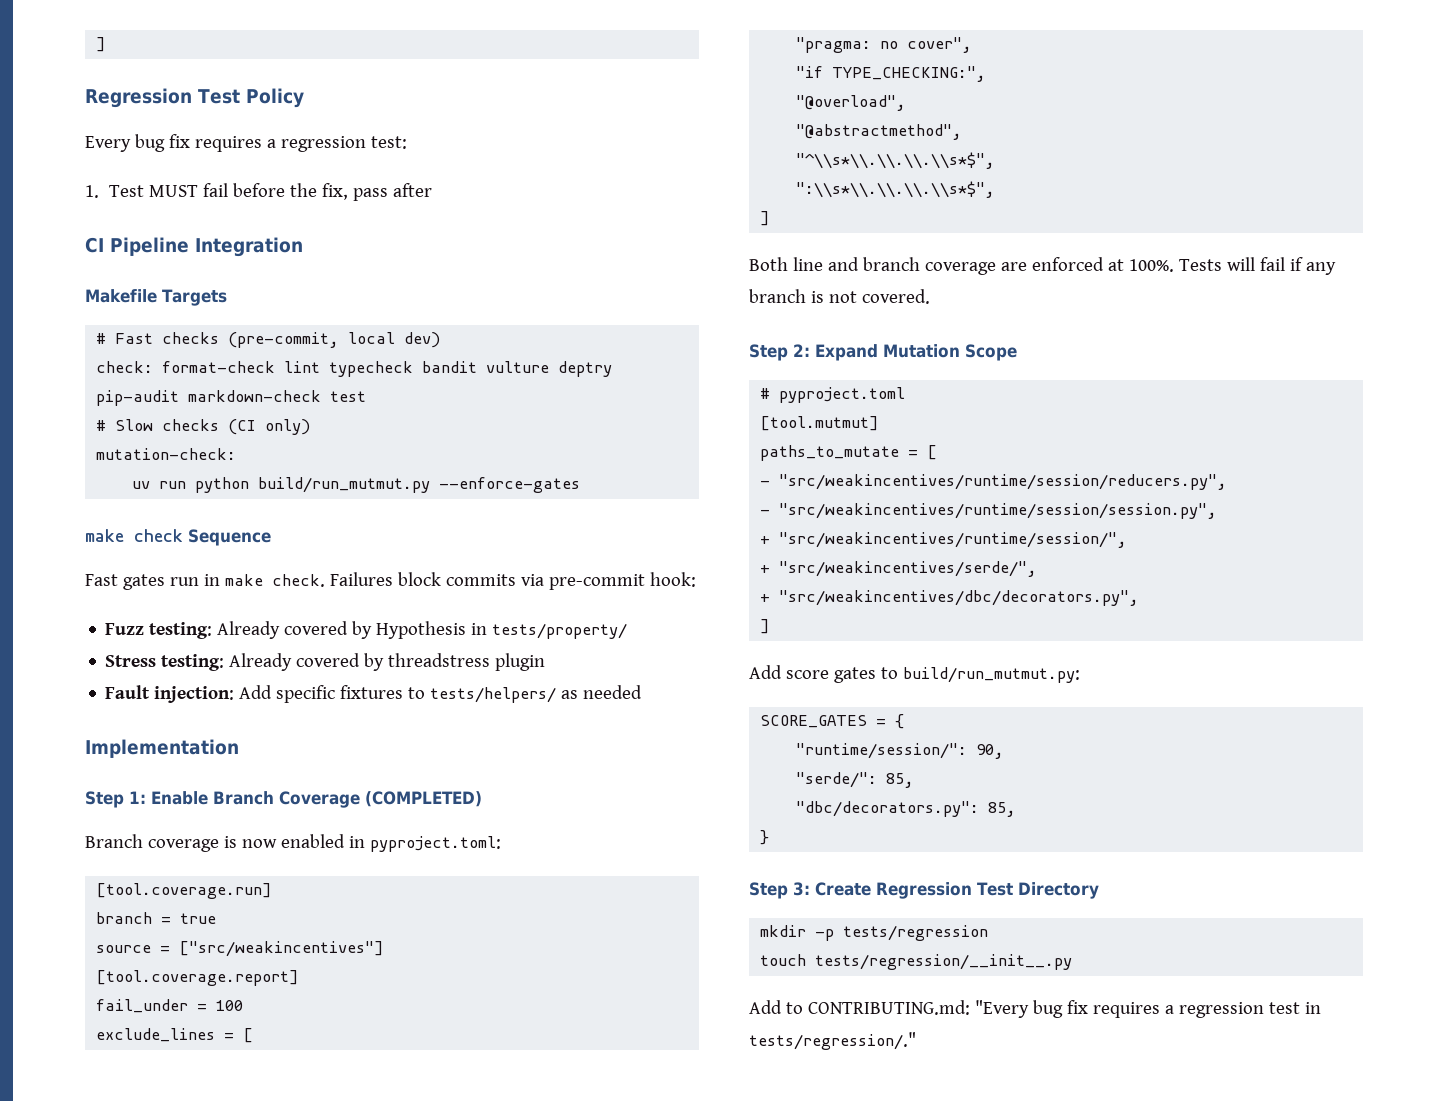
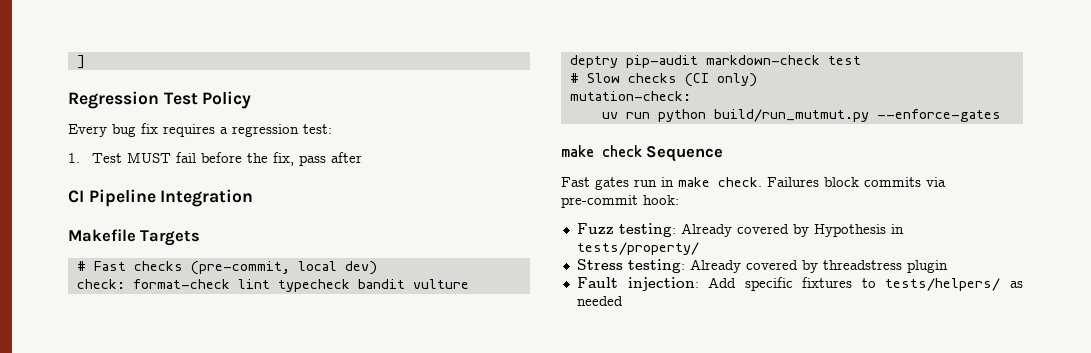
[85,739,239,758] [85,791,482,808] [85,834,501,852] [96,883,273,899] [96,912,217,924] [96,941,385,957] [96,970,300,986] [96,999,244,1013] [96,1028,254,1043] [796,37,973,53] [796,66,987,82] [796,95,907,111] [796,124,963,140] [796,152,996,169] [796,181,996,198] [760,211,771,226] [749,257,1336,275] [749,289,930,304] [749,344,1017,361] [760,387,906,403] [760,416,880,431] [760,445,938,461] [760,474,1228,490] [760,503,1218,519] [760,532,1128,548] [760,561,1038,577] [760,590,1140,606] [760,619,771,634] [749,665,1080,683] [760,714,905,729] [796,743,1005,759] [796,772,915,788] [796,801,1017,817] [760,830,770,845] [749,882,1099,899] [760,925,989,941] [760,954,1073,970] [749,1000,1321,1018] [749,1032,916,1050] // Implementation // Step 1: Enable Branch Coverage (COMPLETED) // Branch coverage is now enabled in pyproject.toml: // [tool.coverage.run] // branch = true // source = ["src/weakincentives"] // [tool.coverage.report] // fail_under = 100 // exclude_lines = [ // "pragma: no cover", // "if TYPE_CHECKING:", // "@overload", // "@abstractmethod", // "^\\s*\\.\\.\\.\\s*$", // ":\\s*\\.\\.\\.\\s*$", // ] // Both line and branch coverage are enforced at 100%. Tests will fail if any branch is not covered. // Step 2: Expand Mutation Scope // # pyproject.toml // [tool.mutmut] // paths_to_mutate = [ // - "src/weakincentives/runtime/session/reducers.py", // - "src/weakincentives/runtime/session/session.py", // + "src/weakincentives/runtime/session/", // + "src/weakincentives/serde/", // + "src/weakincentives/dbc/decorators.py", // ] // Add score gates to build/run_mutmut.py: // SCORE_GATES = { // "runtime/session/": 90, // "serde/": 85, // "dbc/decorators.py": 85, // } // Step 3: Create Regression Test Directory // mkdir -p tests/regression // touch tests/regression/__init__.py // Add to CONTRIBUTING.md: "Every bug fix requires a regression test in tests/regression/." -> (623, 301) none

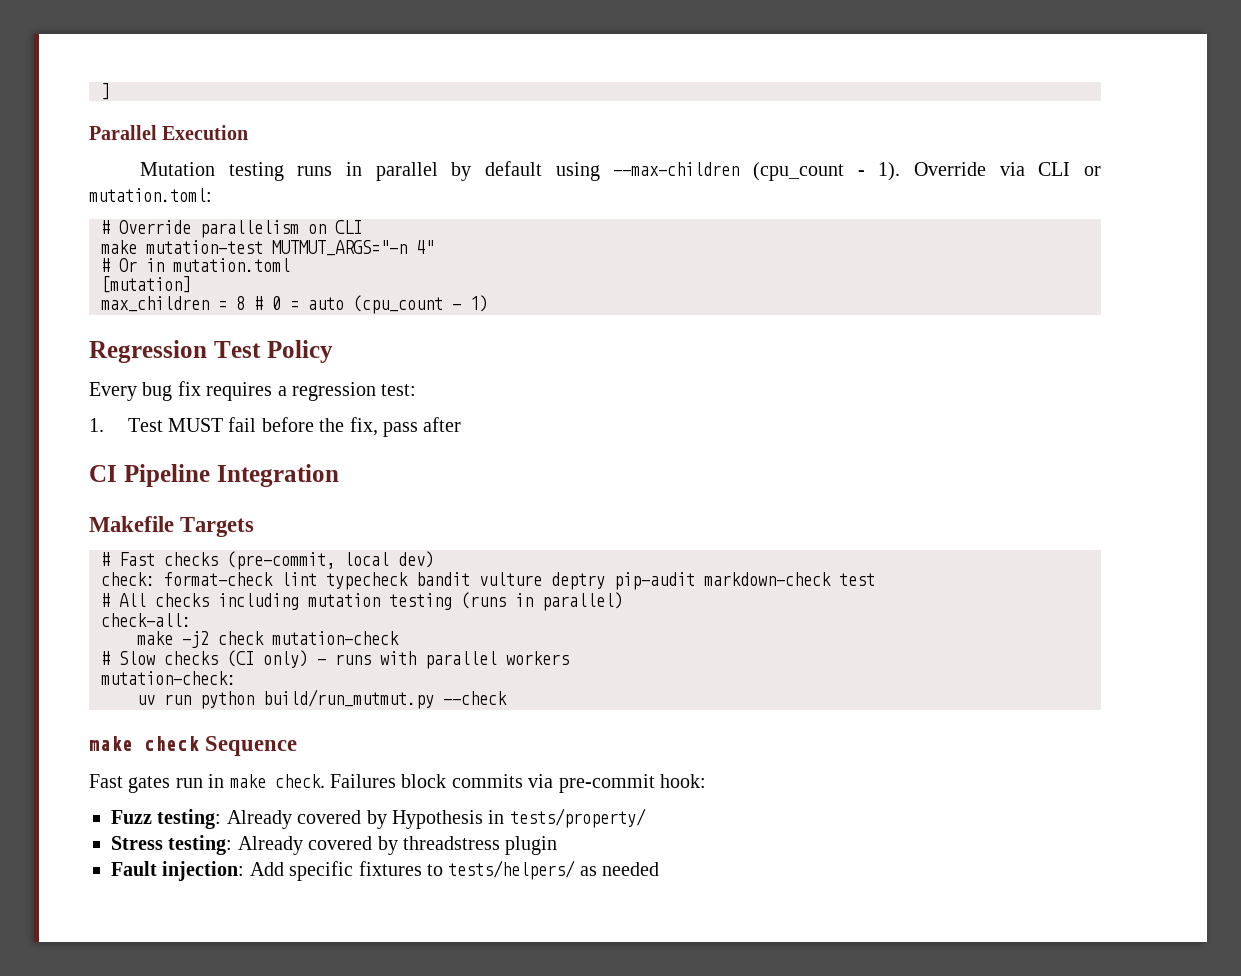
(85, 62) none -> [89,125,249,140] [139,161,1102,181] [89,188,212,202] [101,220,362,238] [101,240,434,256] [101,258,290,272] [101,276,191,293] [101,295,488,314] // Parallel Execution // Mutation testing runs in parallel by default using --max-children (cpu_count - 1). Override via CLI or mutation.toml: // # Override parallelism on CLI // make mutation-test MUTMUT_ARGS="-n 4" // # Or in mutation.toml // [mutation] // max_children = 8 # 0 = auto (cpu_count - 1)
(861, 60) none -> [101,592,623,611] [101,613,191,627] [137,631,399,648] // # All checks including mutation testing (runs in parallel) // check-all: // make -j2 check mutation-check
(757, 80) none -> [317,651,569,669] - runs with parallel workers
[876,109,1001,122] --enforce-gates -> [443,691,507,705] --check

